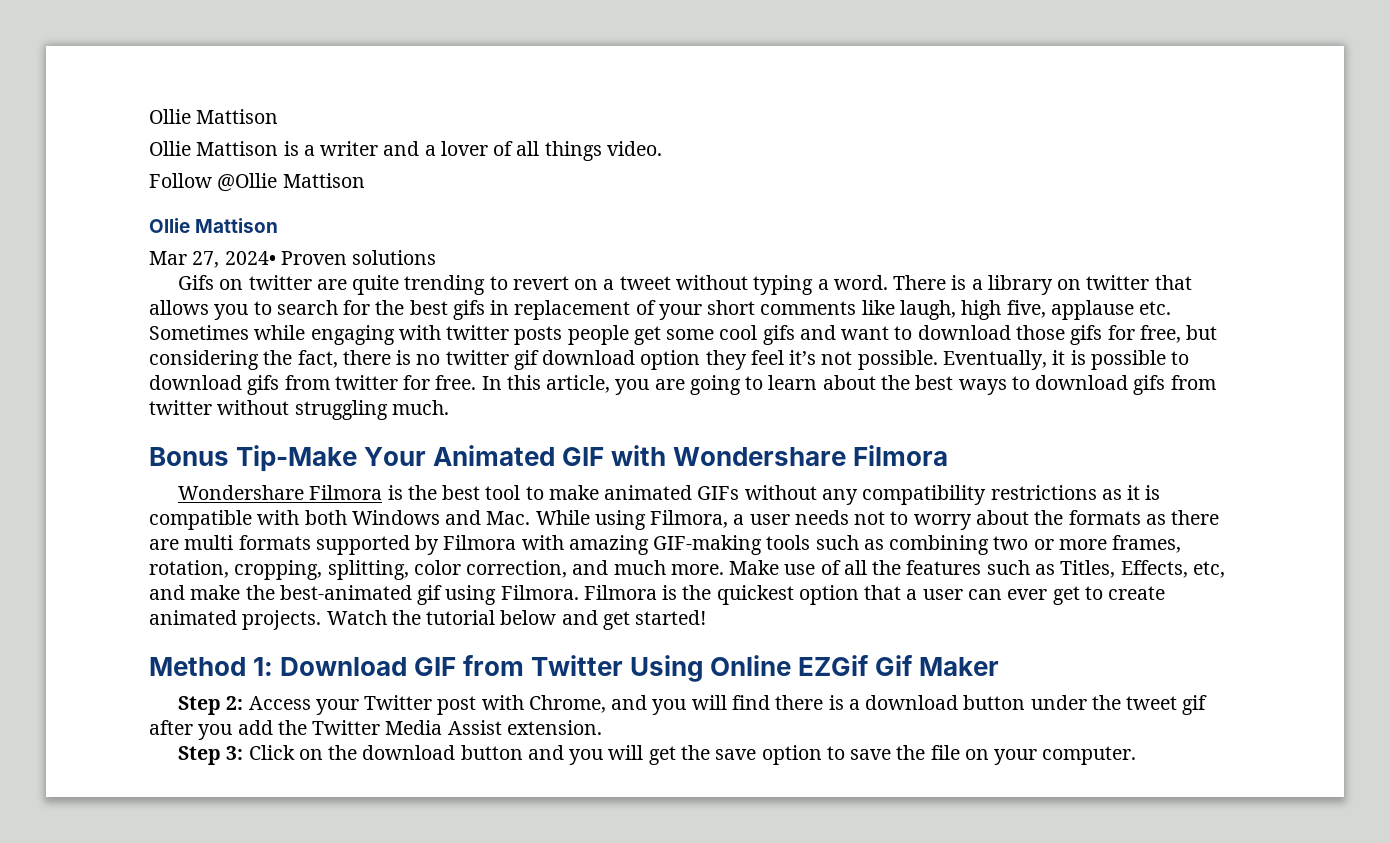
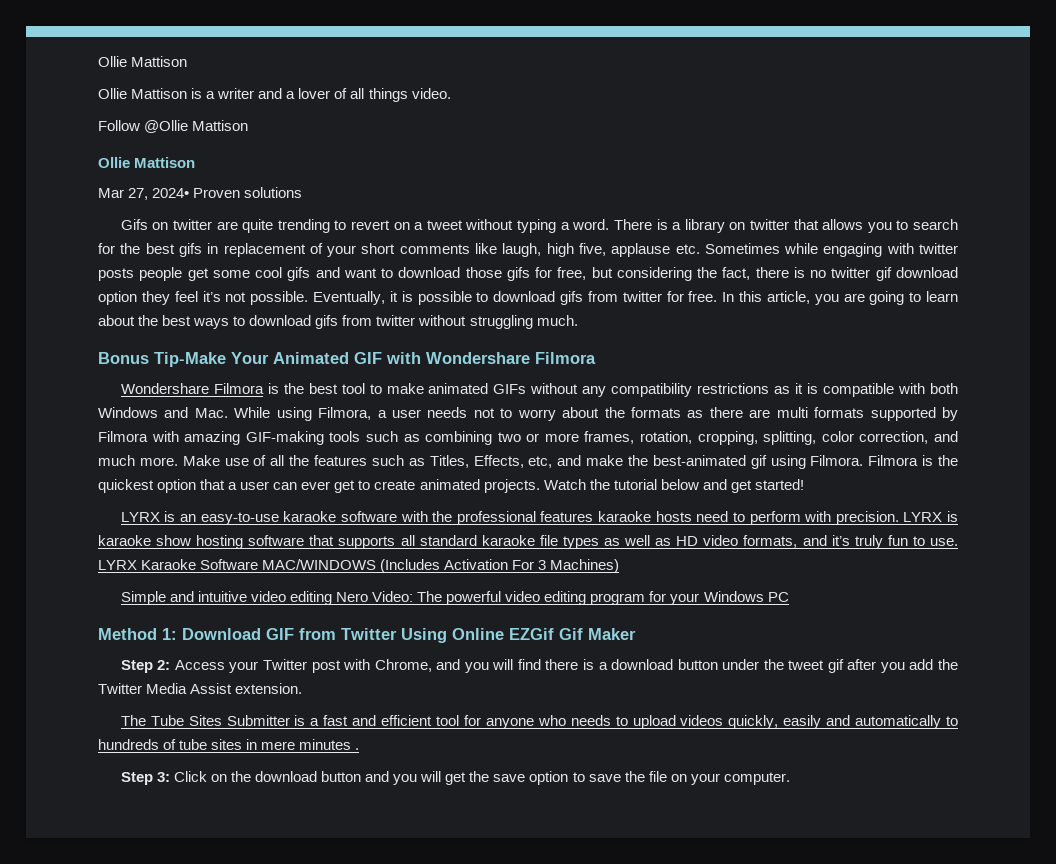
(707, 617) none -> [120,511,959,525] [98,535,959,549] [98,559,620,573] [120,591,789,605] // LYRX is an easy-to-use karaoke software with the professional features karaoke hosts need to perform with precision. LYRX is karaoke show hosting software that supports all standard karaoke file types as well as HD video formats, and it’s truly fun to use. LYRX Karaoke Software MAC/WINDOWS (Includes Activation For 3 Machines) // Simple and intuitive video editing Nero Video: The powerful video editing program for your Windows PC
(602, 727) none -> [120,715,959,729] [98,739,360,750] // The Tube Sites Submitter is a fast and efficient tool for anyone who needs to upload videos quickly, easily and automatically to hundreds of tube sites in mere minutes .

